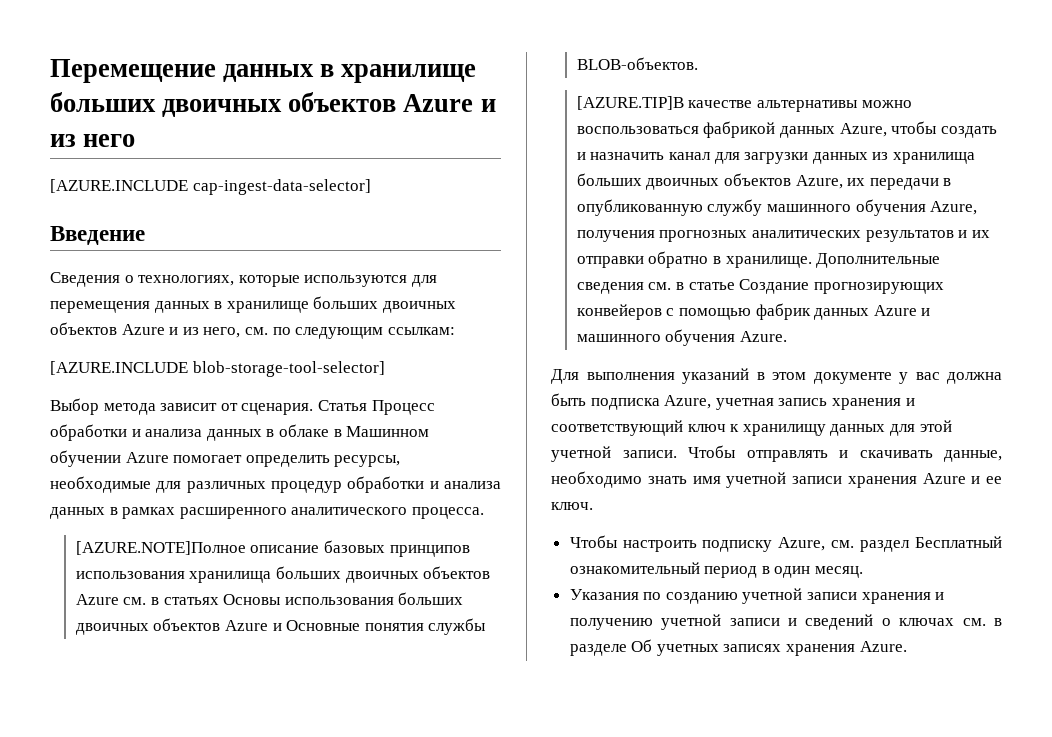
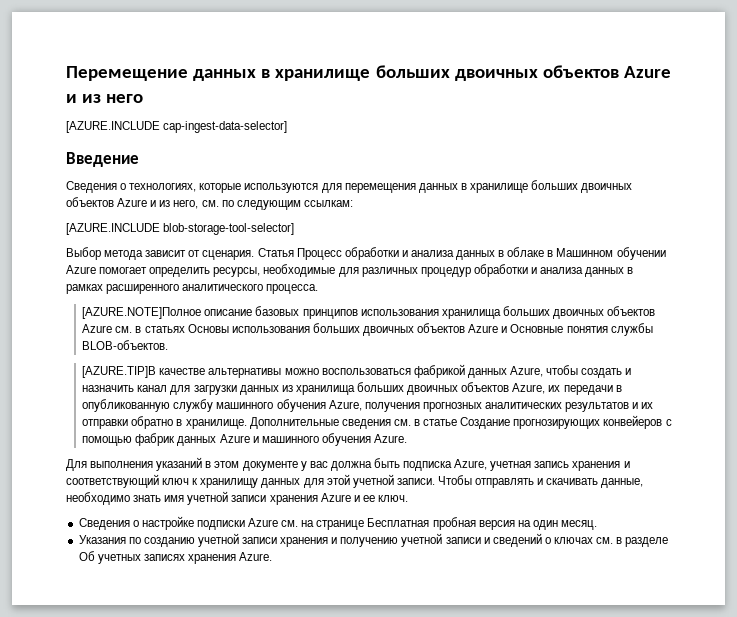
[569,535,1002,552] [569,562,770,578] Чтобы настроить подписку Azure, см. раздел Бесплатный ознакомительный период в -> [78,516,531,530] Сведения о настройке подписки Azure см. на странице Бесплатная пробная версия на

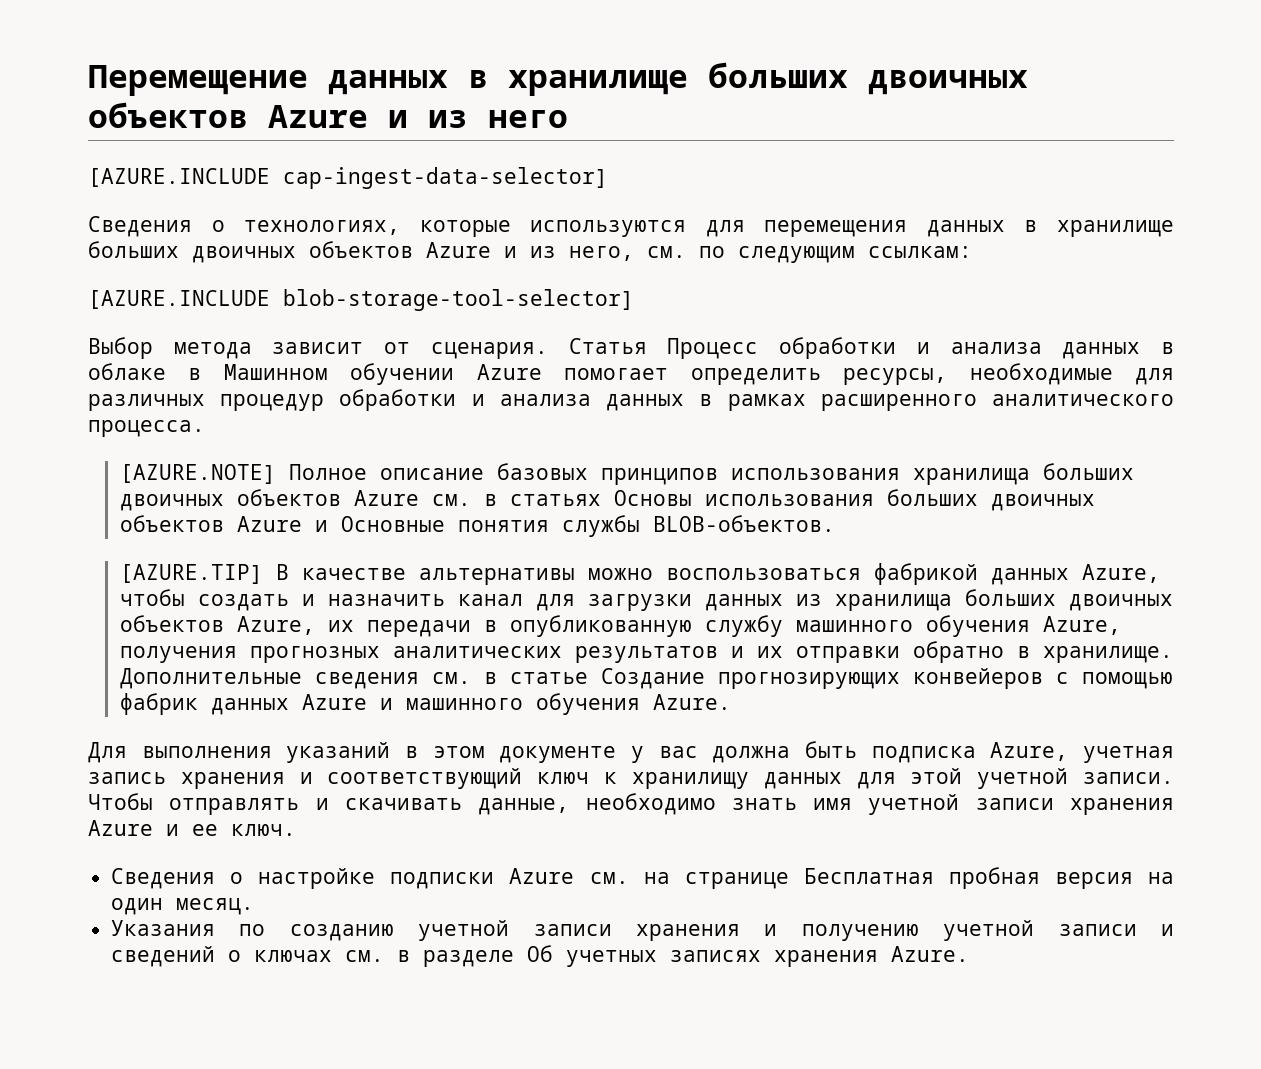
[66,152,139,167] // Введение -> (608, 178) none
[82,307,202,319] [AZURE.NOTE]Полное -> [119,464,367,484] [AZURE.NOTE] Полное
[82,366,157,378] [AZURE.TIP]В -> [119,564,289,584] [AZURE.TIP] В

